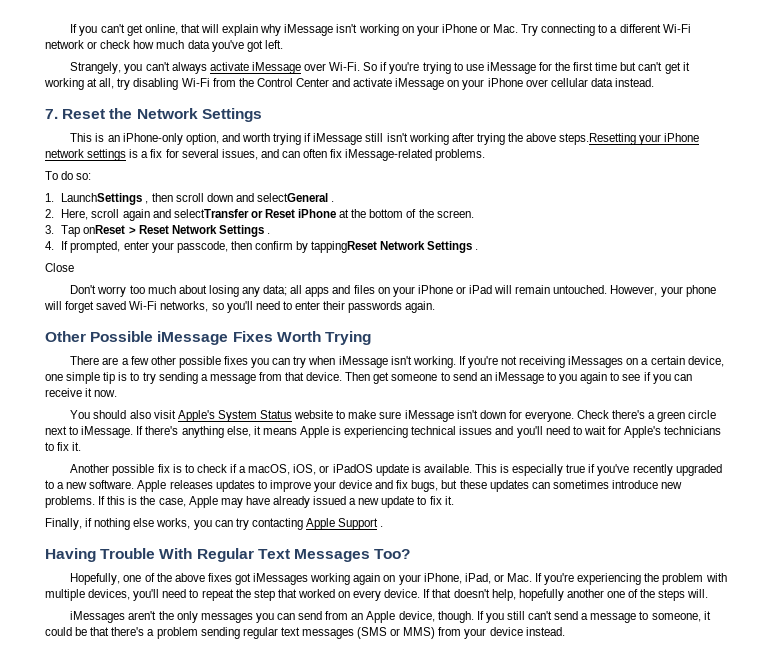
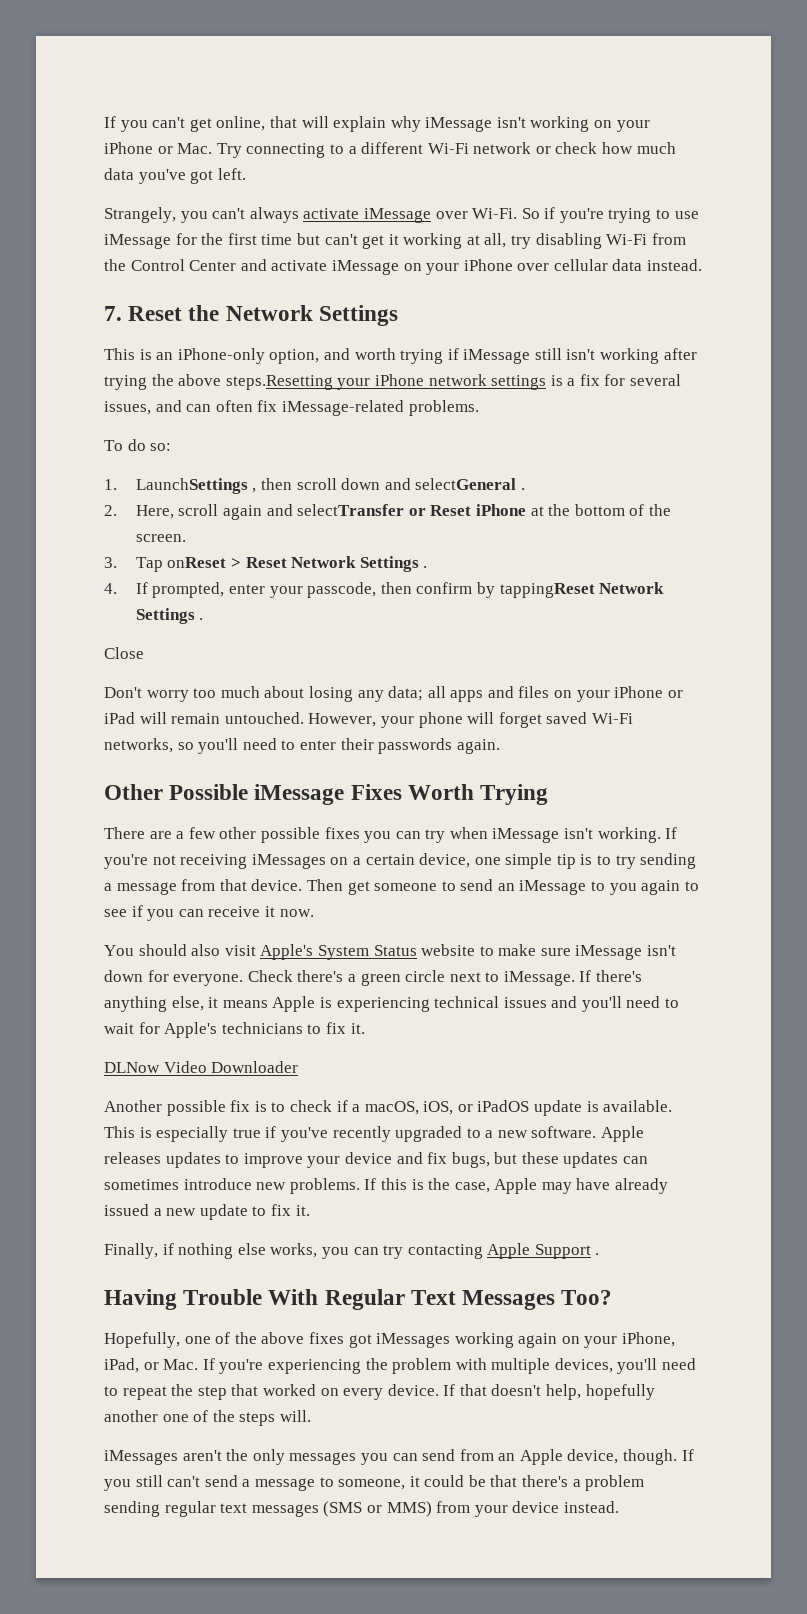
(82, 446) none -> [104,1061,299,1073] // DLNow Video Downloader

